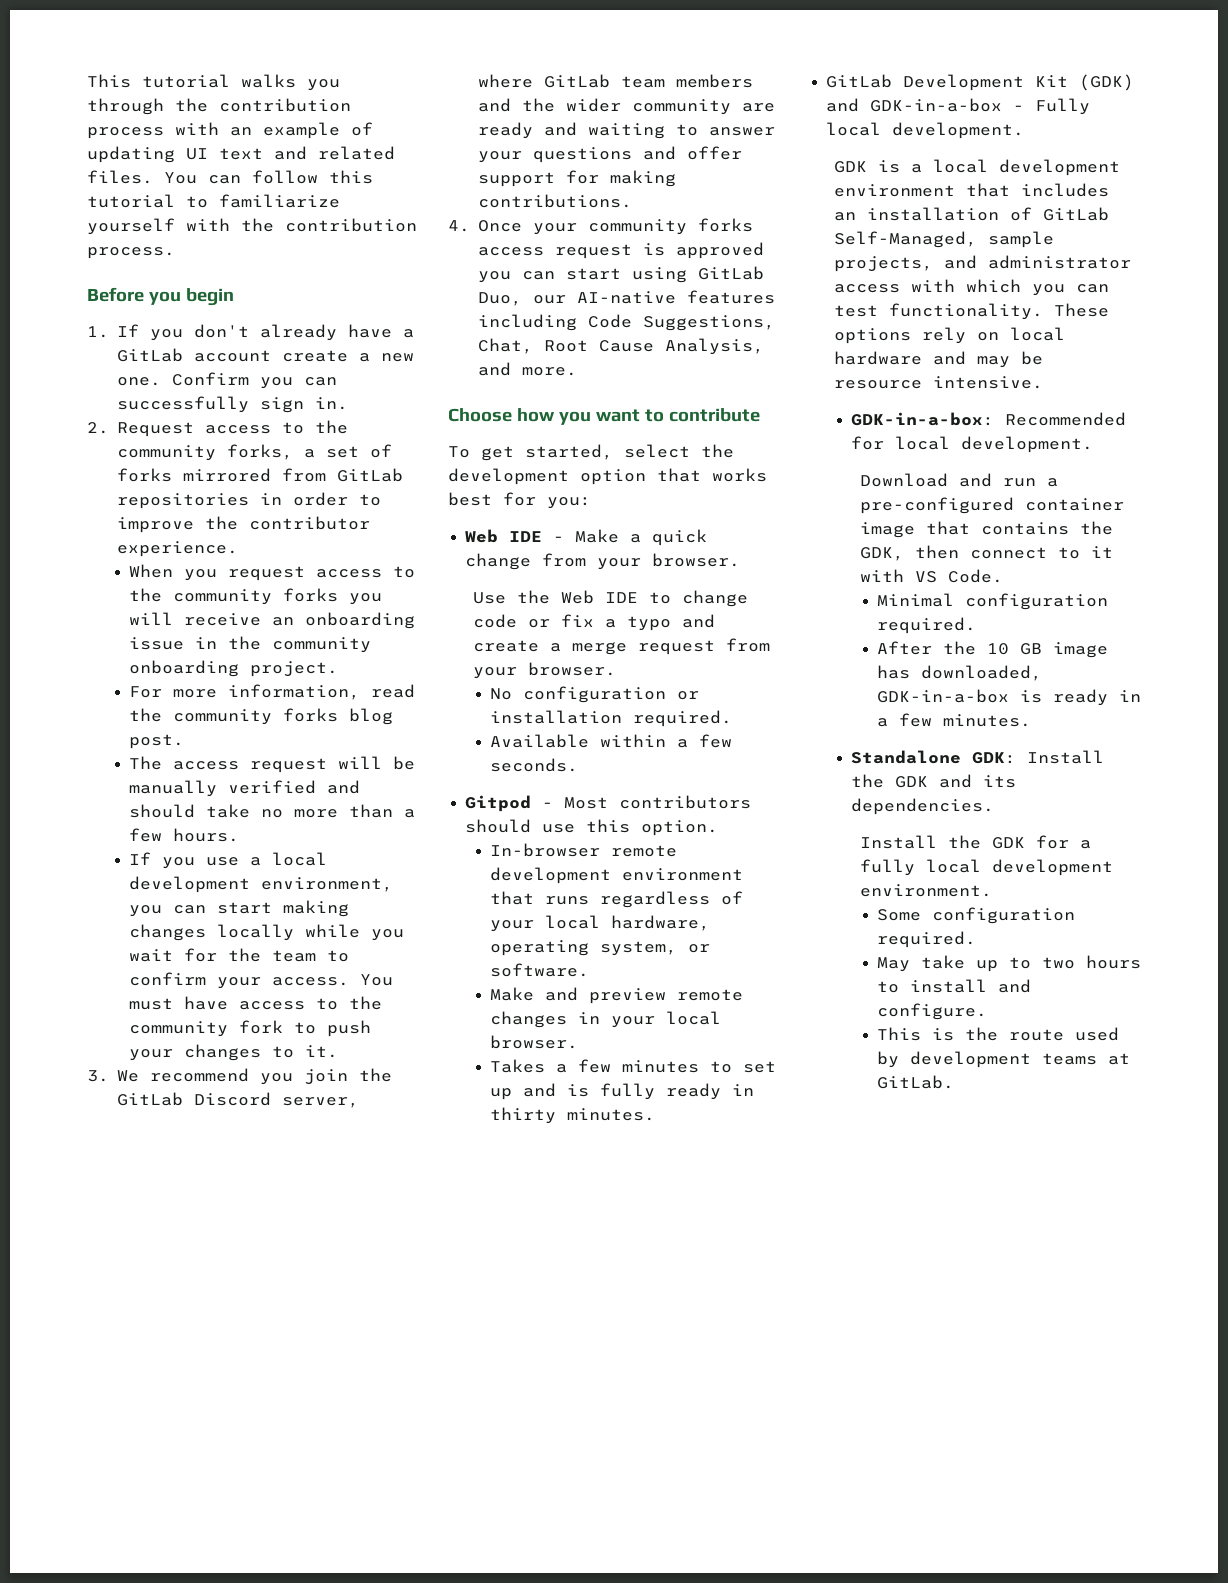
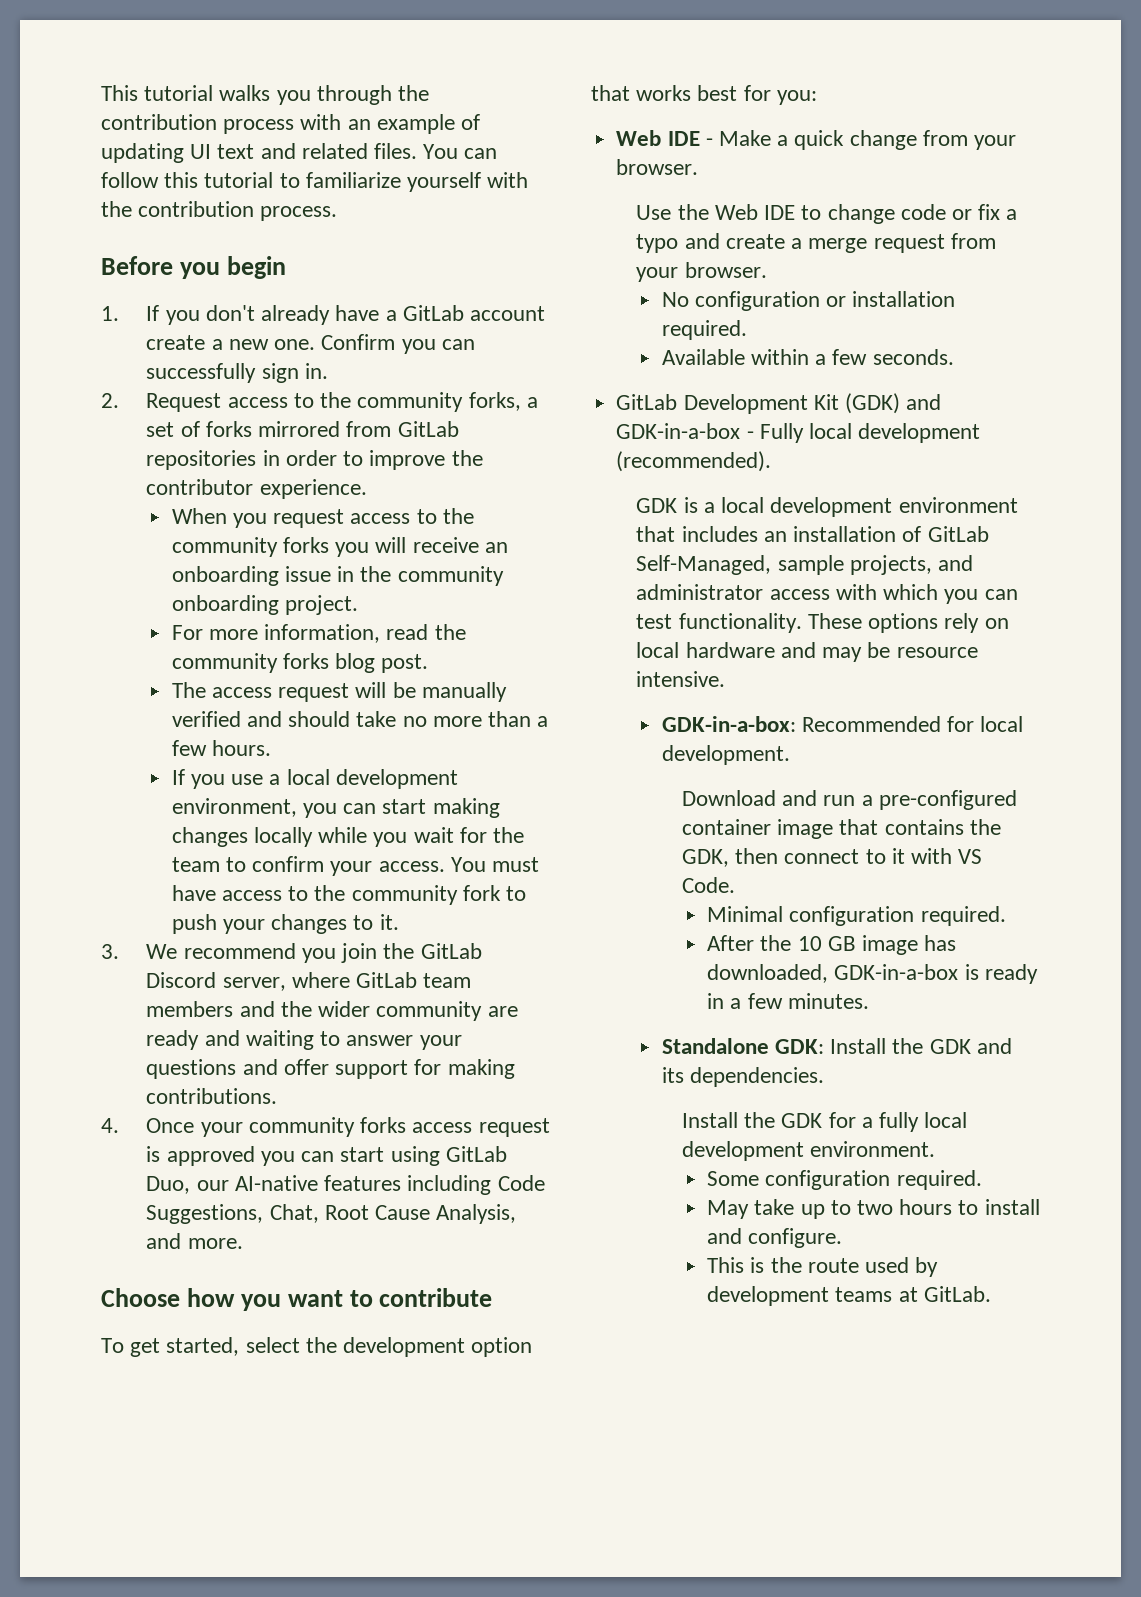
[465,795,752,812] [465,819,719,836] [490,843,678,857] [490,867,744,884] [490,891,744,908] [490,915,711,932] [490,940,711,956] [490,963,590,977] [490,987,744,1004] [490,1011,722,1028] [490,1035,579,1049] [490,1059,777,1073] [490,1083,755,1100] [490,1107,656,1124] // Gitpod - Most contributors should use this option. // In-browser remote development environment that runs regardless of your local hardware, operating system, or software. // Make and preview remote changes in your local browser. // Takes a few minutes to set up and is fully ready in thirty minutes. -> (954, 357) none
[892,122,1025,139] development. -> [858,423,981,443] [616,451,772,472] development (recommended).

